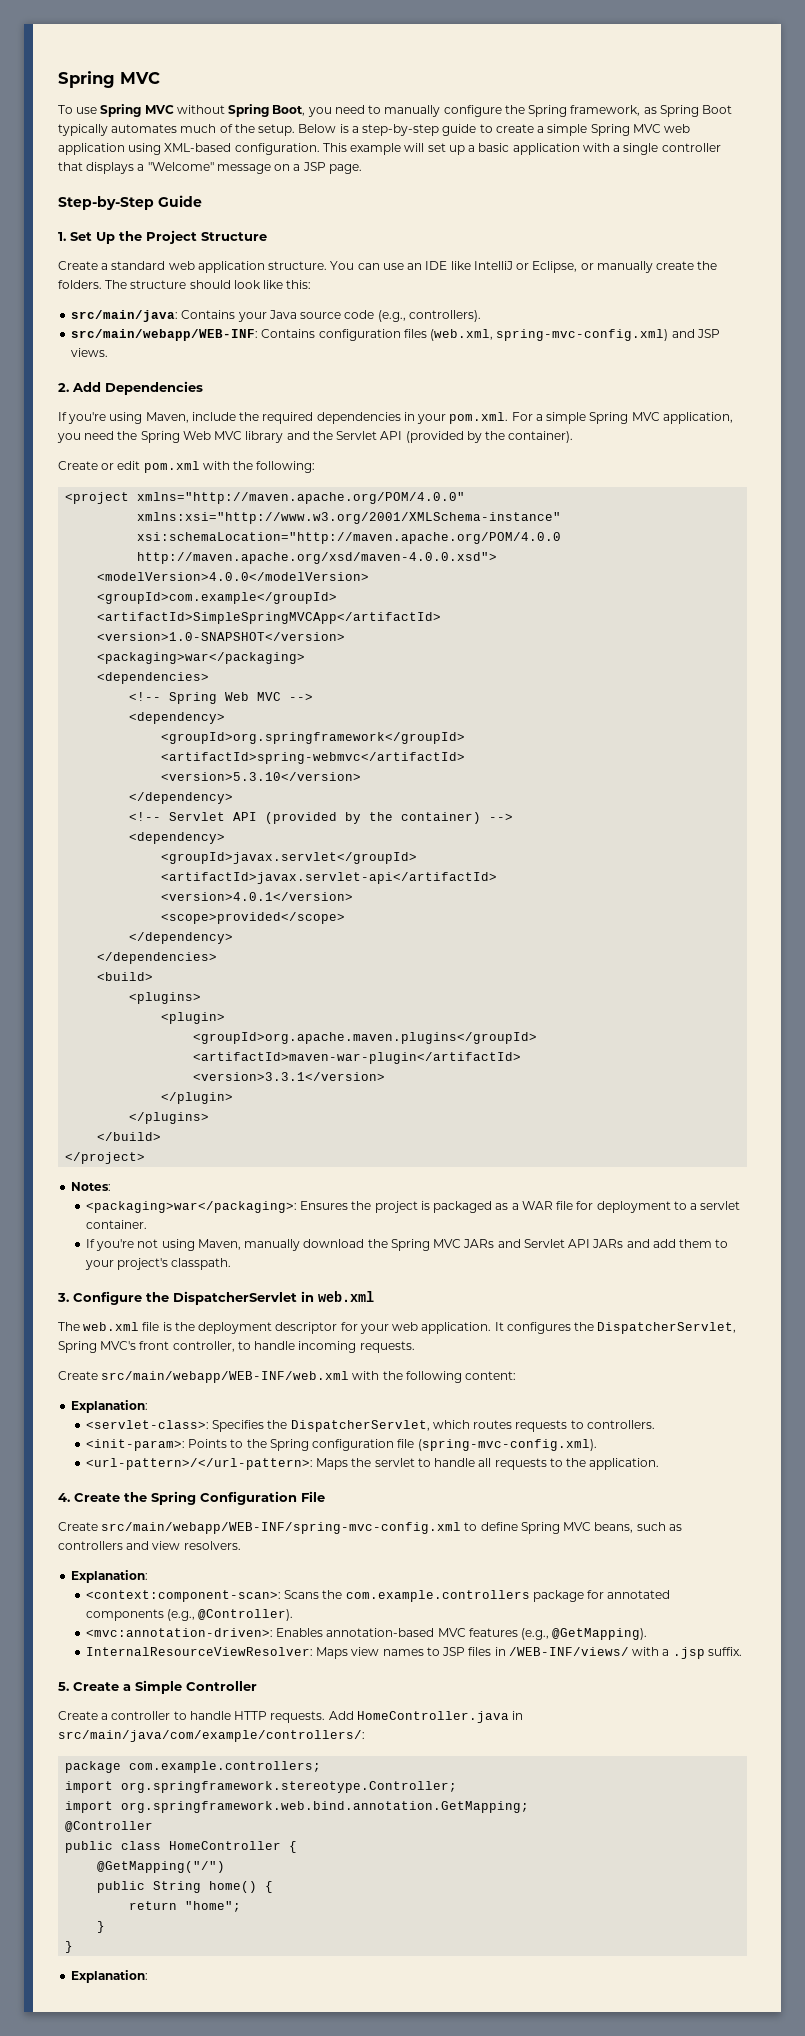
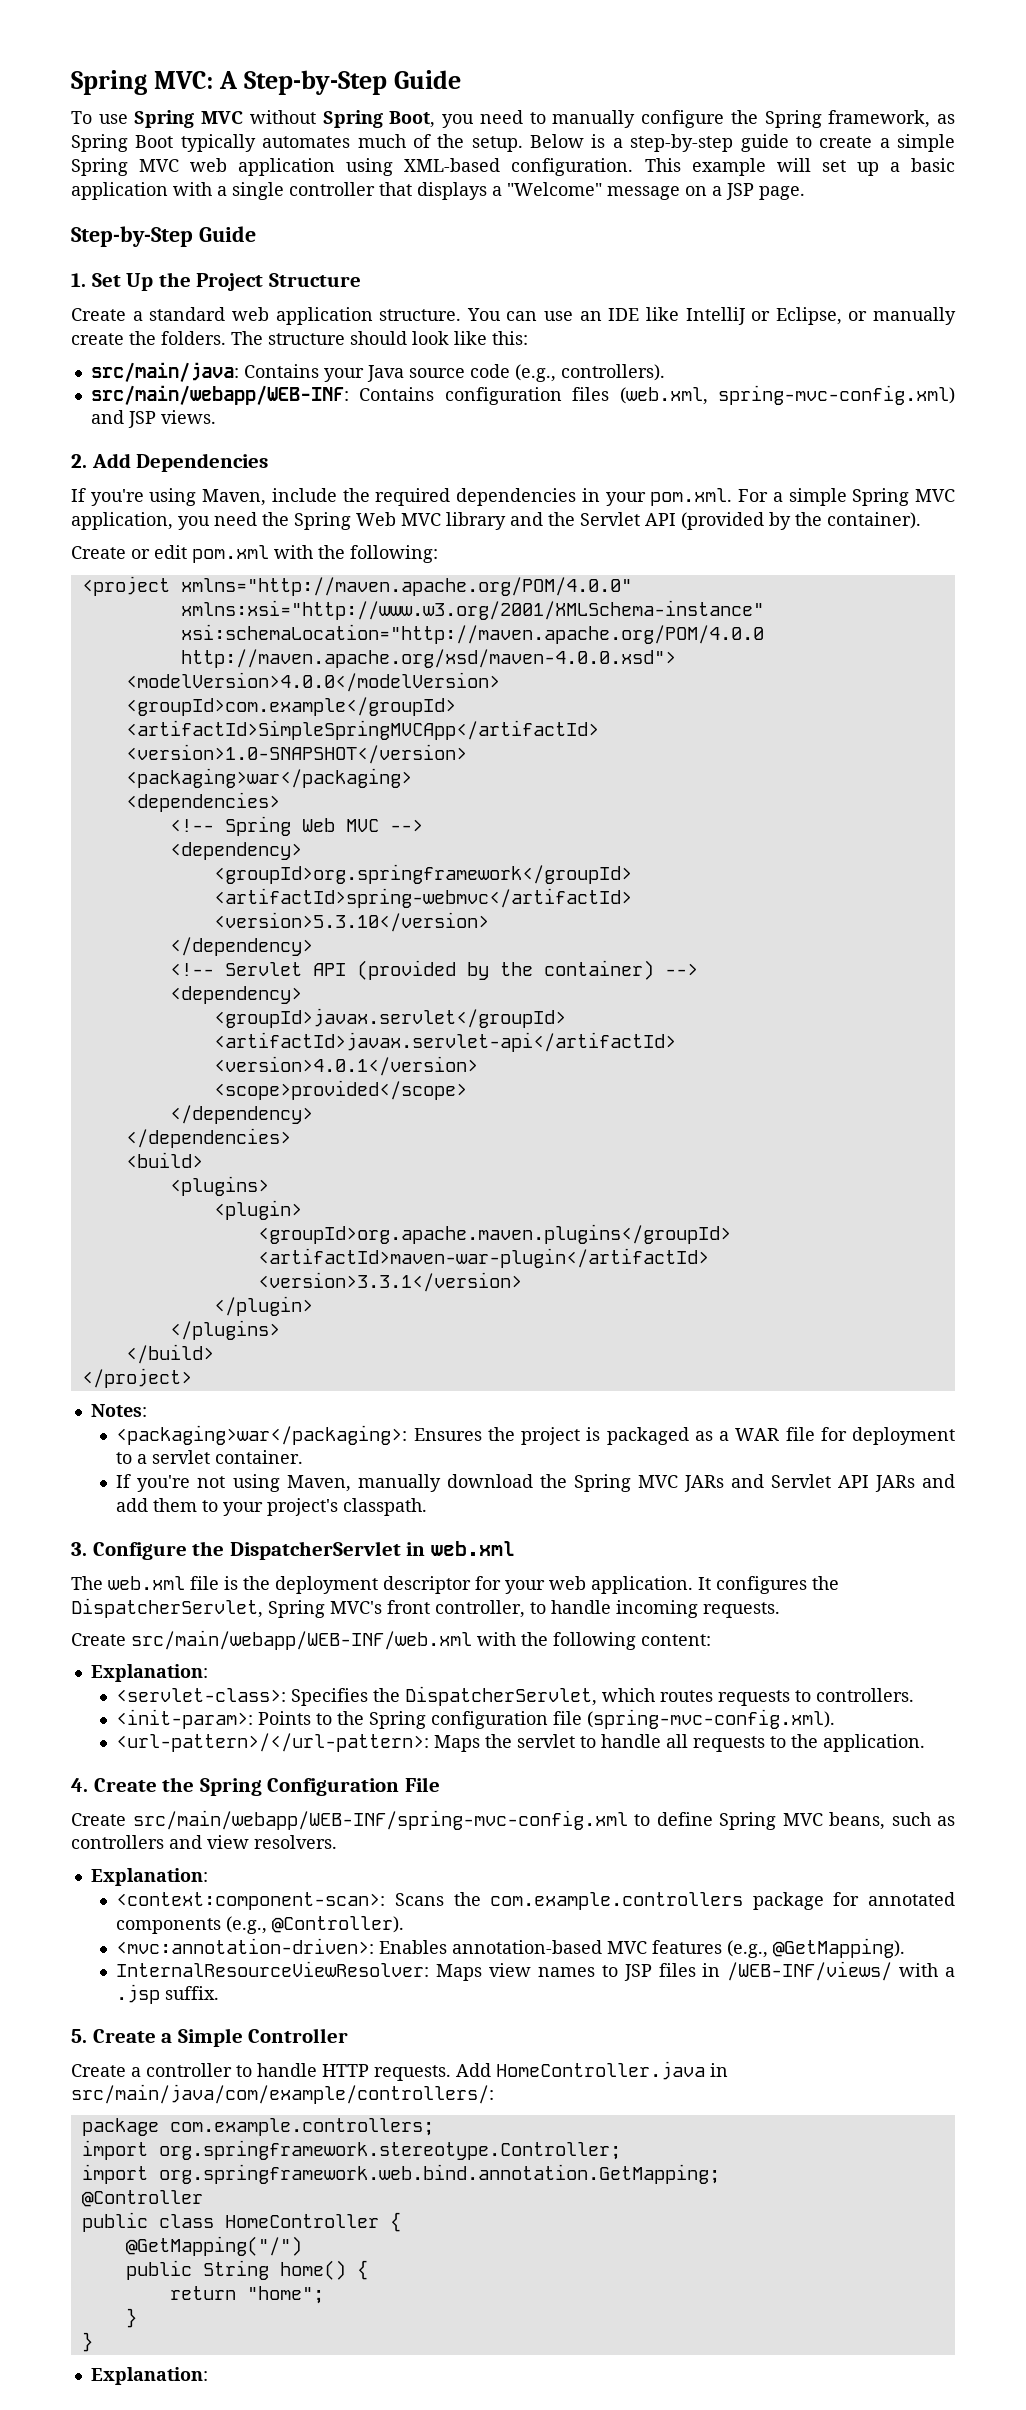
[58,71,160,88] Spring MVC -> [71,70,462,95] Spring MVC: A Step-by-Step Guide

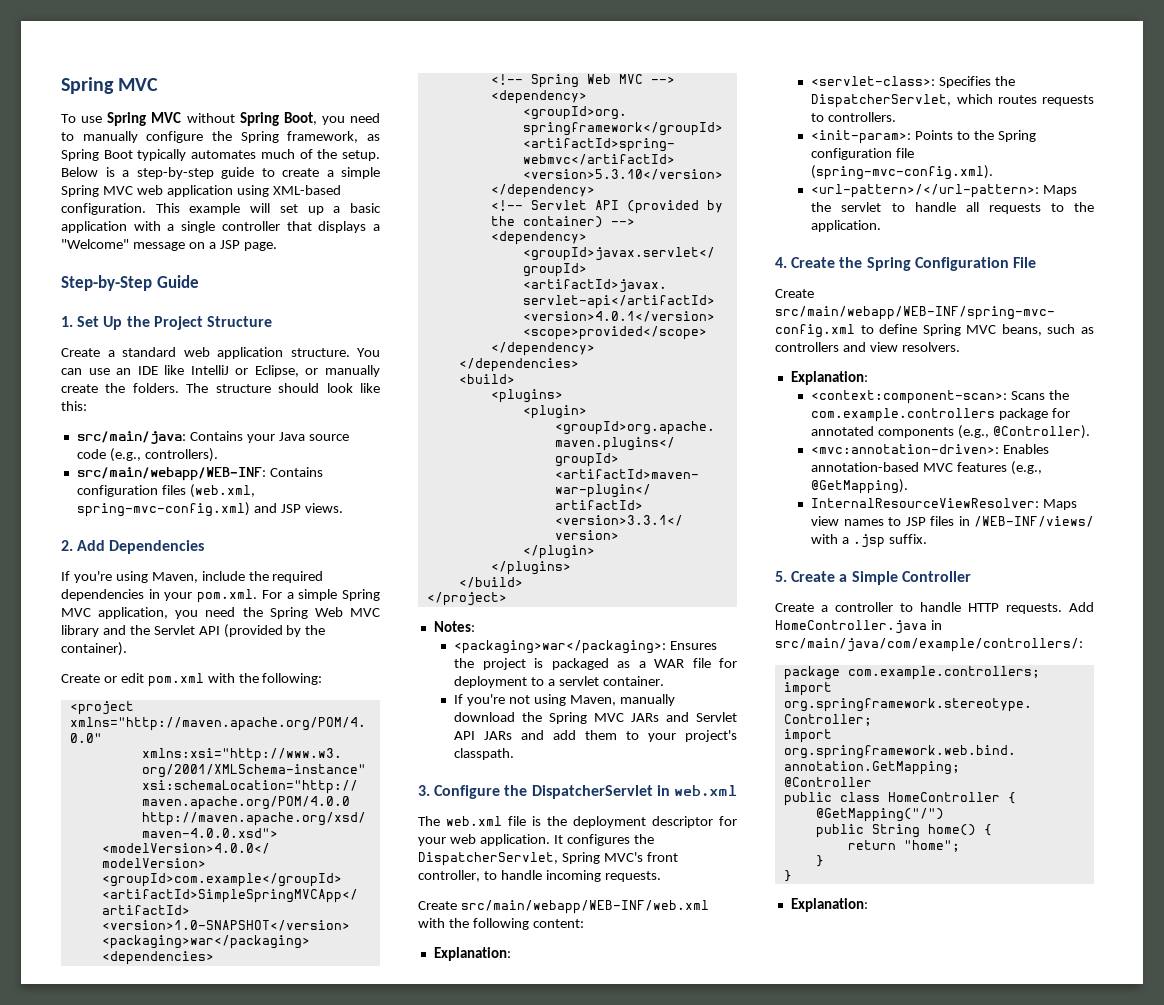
[71,70,462,95] Spring MVC: A Step-by-Step Guide -> [61,77,159,94] Spring MVC

